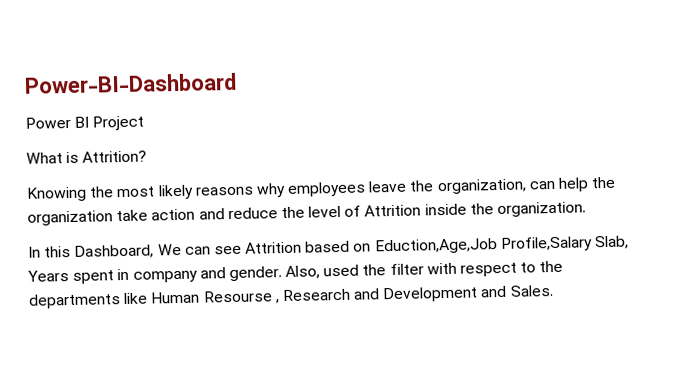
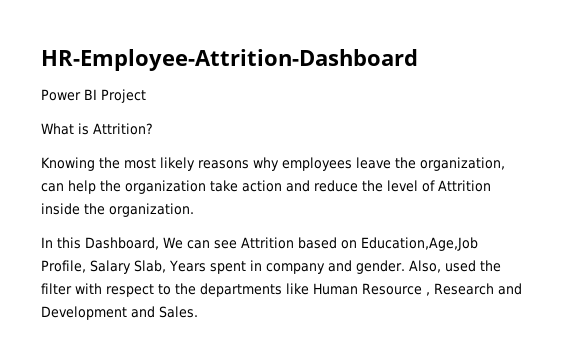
[24,72,237,94] Power-BI-Dashboard -> [41,49,418,71] HR-Employee-Attrition-Dashboard
[374,236,593,255] Eduction,Age,Job Profile,Salary -> [361,237,478,251] [41,260,131,274] Education,Age,Job Profile, Salary
[202,290,273,303] Resourse -> [362,283,422,295] Resource

